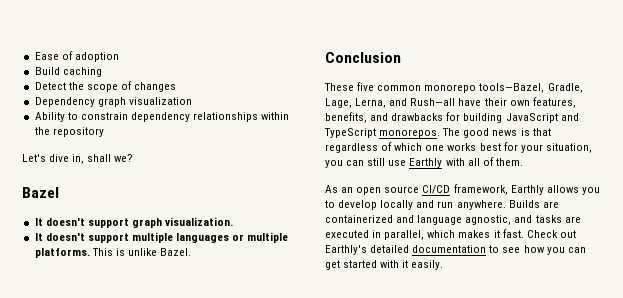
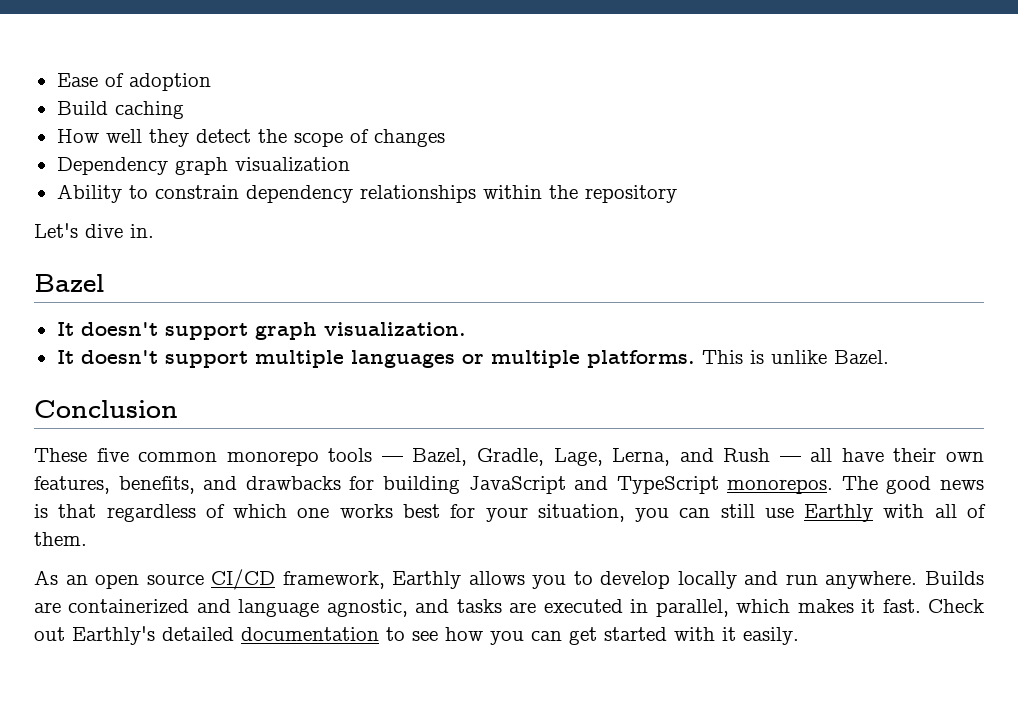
[34,82,66,90] Detect -> [56,129,251,147] How well they detect
[72,154,134,164] in, shall we? -> [130,224,154,238] in.
[479,83,545,93] tools—Bazel, -> [328,448,468,466] tools — Bazel,
[410,98,456,106] Rush—all -> [723,448,833,462] Rush — all

